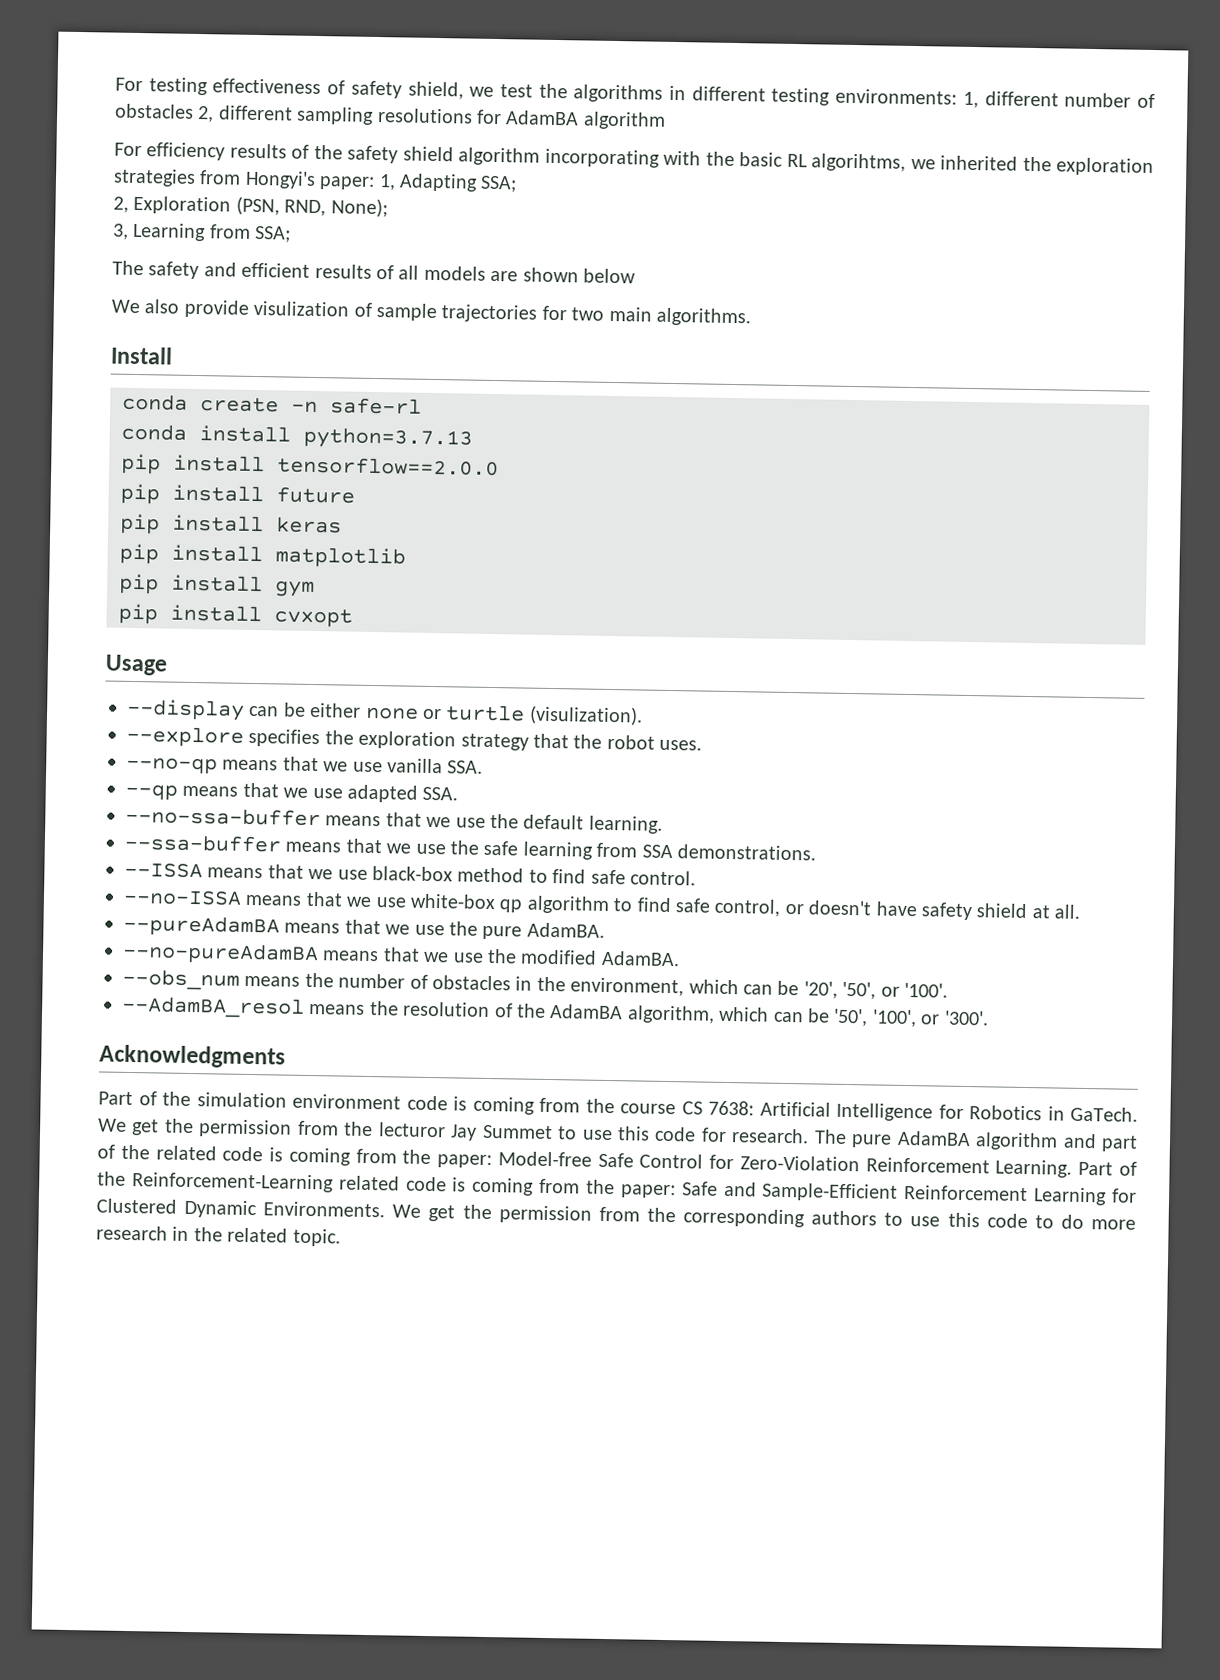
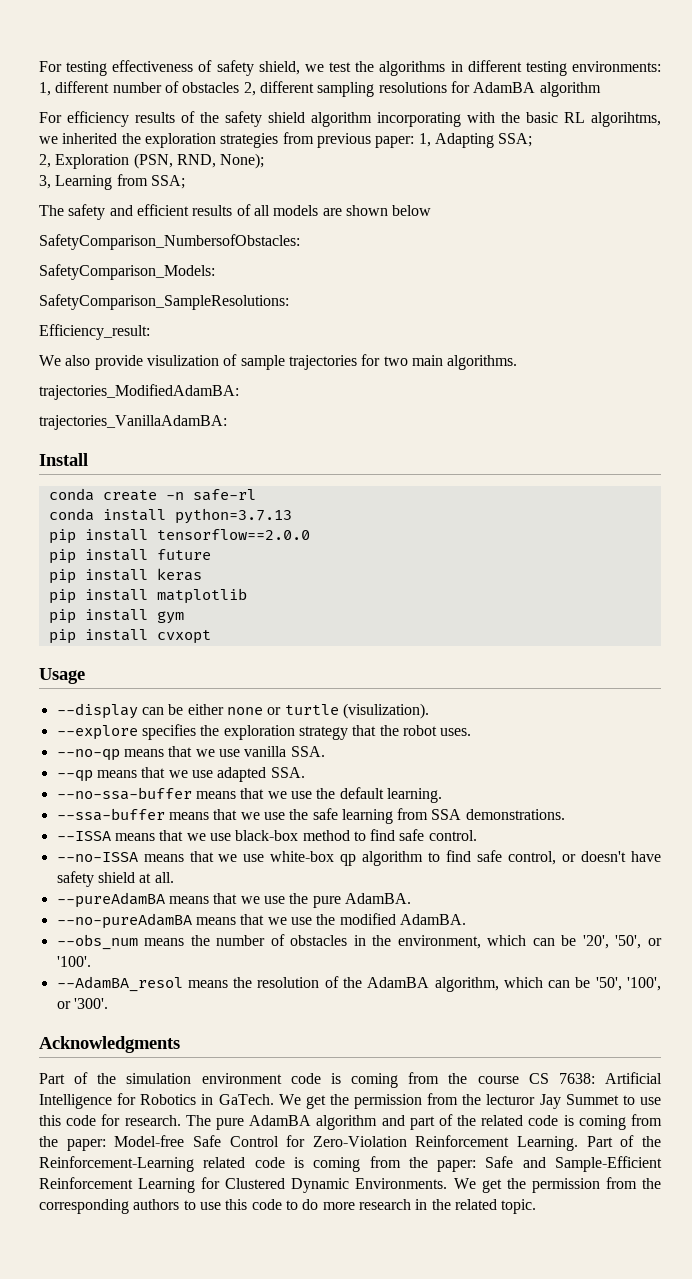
[244,170,316,189] Hongyi's -> [316,133,371,148] previous
(636, 276) none -> [39,234,300,250] [39,264,215,280] [39,294,289,310] [39,324,150,340] // SafetyComparison_NumbersofObstacles: // SafetyComparison_Models: // SafetyComparison_SampleResolutions: // Efficiency_result:
(751, 317) none -> [39,384,239,400] [39,415,227,430] // trajectories_ModifiedAdamBA: // trajectories_VanillaAdamBA:

